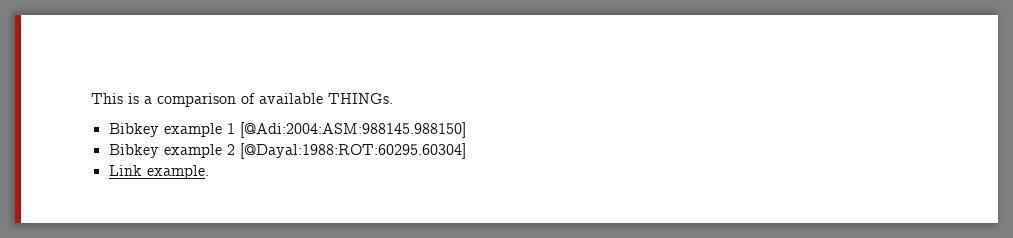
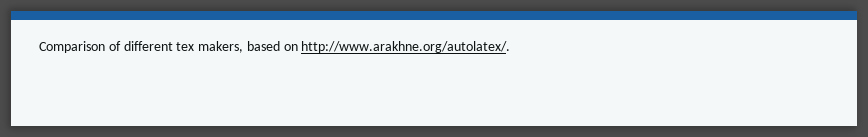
[91,93,393,107] [108,122,466,138] [108,143,466,159] [108,165,209,179] This is a comparison of available THINGs. // Bibkey example 1 [@Adi:2004:ASM:988145.988150] // Bibkey example 2 [@Dayal:1988:ROT:60295.60304] // Link example. -> [39,41,511,53] Comparison of different tex makers, based on http://www.arakhne.org/autolatex/.

